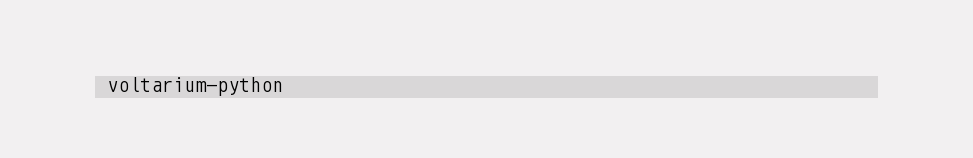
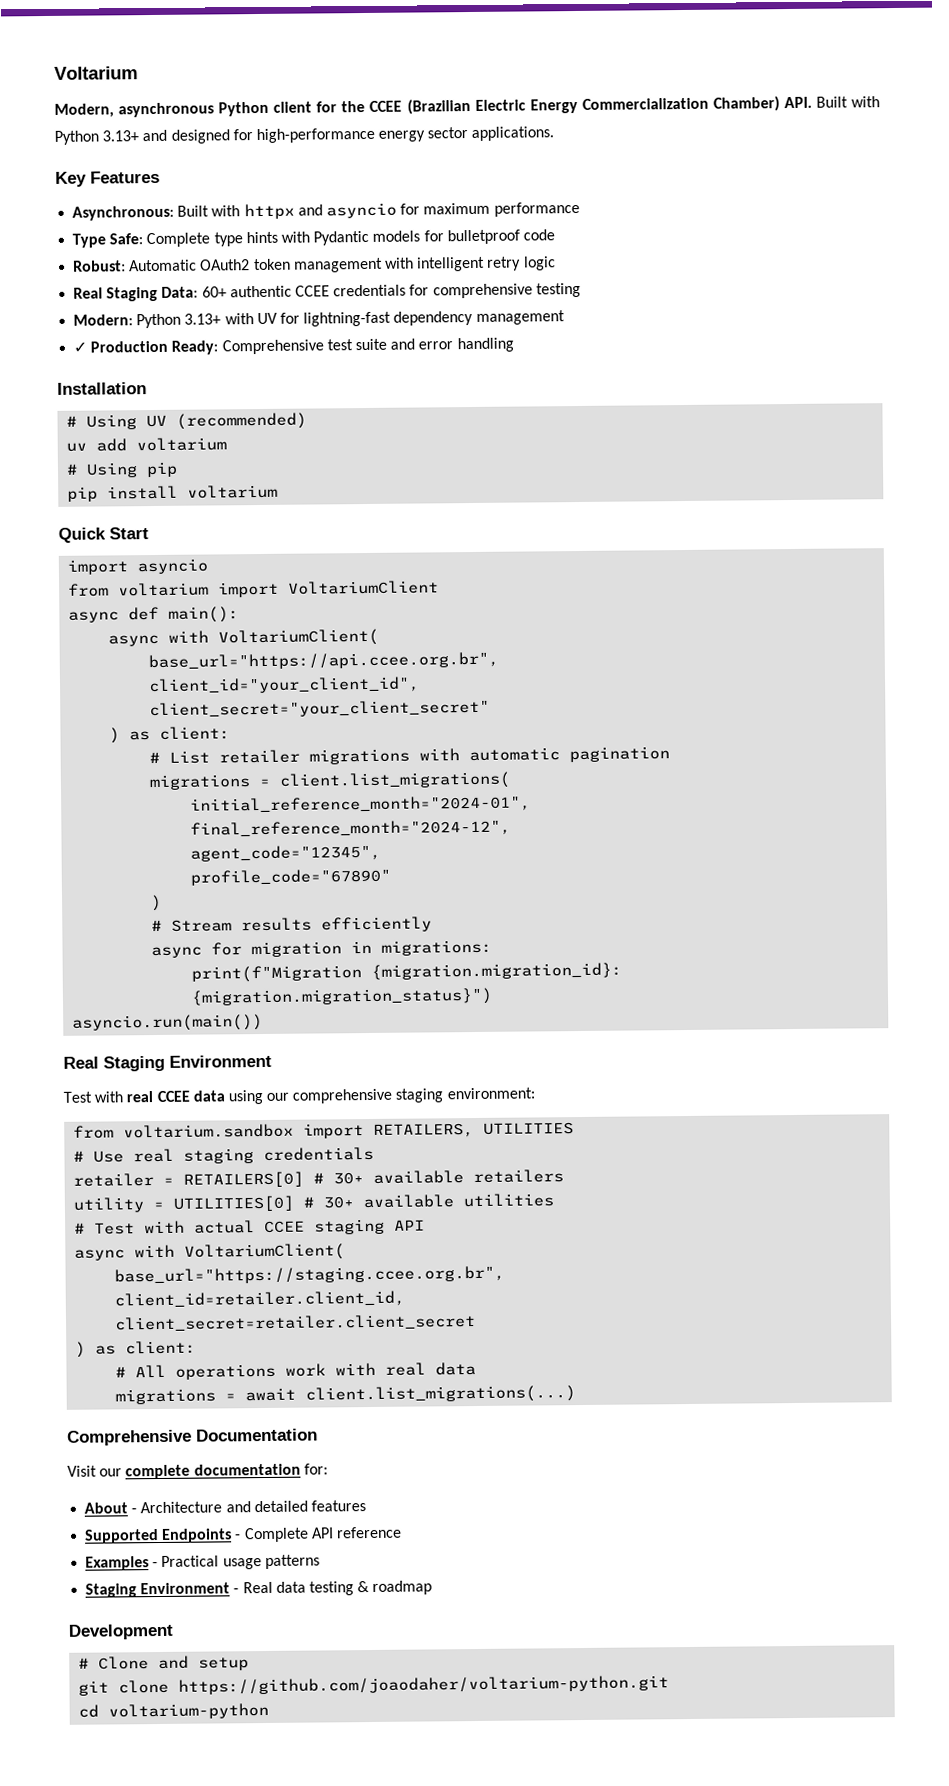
(107, 86) none -> [54,66,138,80] [54,96,880,118] [54,126,555,145] [55,170,160,187] [72,201,580,221] [72,229,555,248] [73,256,556,273] [73,282,581,302] [73,310,565,329] [73,337,514,355] [57,382,147,395] [66,412,308,430] [66,437,228,452] [66,461,179,478] [67,484,279,502] [58,527,149,543] [67,558,209,575] [68,580,440,598] [68,606,240,623] [108,628,380,647] [148,651,500,671] [148,676,421,695] [149,699,491,719] [109,726,231,744] [149,746,671,765] [149,771,512,791] [190,795,532,814] [190,819,512,838] [190,844,382,862] [190,868,392,886] [151,894,163,912] [151,916,433,933] [151,939,493,959] [191,962,623,983] [191,987,494,1007] [72,1013,264,1032] [63,1054,272,1072] [63,1087,535,1105] [73,1122,575,1139] [73,1146,375,1164] [73,1169,565,1188] [73,1193,555,1213] [74,1218,426,1235] [74,1243,346,1261] [114,1265,506,1285] [114,1290,406,1309] [114,1314,477,1332] [75,1340,197,1358] [115,1362,477,1380] [115,1385,577,1405] [67,1428,318,1446] [67,1463,328,1480] [84,1500,366,1514] [84,1526,402,1544] [85,1554,320,1571] [85,1580,433,1598] [68,1623,174,1640] [78,1655,250,1671] [78,1675,670,1696] [78,1704,100,1718] Voltarium // Modern, asynchronous Python client for the CCEE (Brazilian Electric Energy Commercialization Chamber) API. Built with Python 3.13+ and designed for high-performance energy sector applications. // Key Features // Asynchronous: Built with httpx and asyncio for maximum performance // Type Safe: Complete type hints with Pydantic models for bulletproof code // Robust: Automatic OAuth2 token management with intelligent retry logic // Real Staging Data: 60+ authentic CCEE credentials for comprehensive testing // Modern: Python 3.13+ with UV for lightning-fast dependency management // ✓ Production Ready: Comprehensive test suite and error handling // Installation // # Using UV (recommended) // uv add voltarium // # Using pip // pip install voltarium // Quick Start // import asyncio // from voltarium import VoltariumClient // async def main(): // async with VoltariumClient( // base_url="https://api.ccee.org.br", // client_id="your_client_id", // client_secret="your_client_secret" // ) as client: // # List retailer migrations with automatic pagination // migrations = client.list_migrations( // initial_reference_month="2024-01", // final_reference_month="2024-12", // agent_code="12345", // profile_code="67890" // ) // # Stream results efficiently // async for migration in migrations: // print(f"Migration {migration.migration_id}: {migration.migration_status}") // asyncio.run(main()) // Real Staging Environment // Test with real CCEE data using our comprehensive staging environment: // from voltarium.sandbox import RETAILERS, UTILITIES // # Use real staging credentials // retailer = RETAILERS[0] # 30+ available retailers // utility = UTILITIES[0] # 30+ available utilities // # Test with actual CCEE staging API // async with VoltariumClient( // base_url="https://staging.ccee.org.br", // client_id=retailer.client_id, // client_secret=retailer.client_secret // ) as client: // # All operations work with real data // migrations = await client.list_migrations(...) // Comprehensive Documentation // Visit our complete documentation for: // About - Architecture and detailed features // Supported Endpoints - Complete API reference // Examples - Practical usage patterns // Staging Environment - Real data testing & roadmap // Development // # Clone and setup // git clone https://github.com/joaodaher/voltarium-python.git // cd

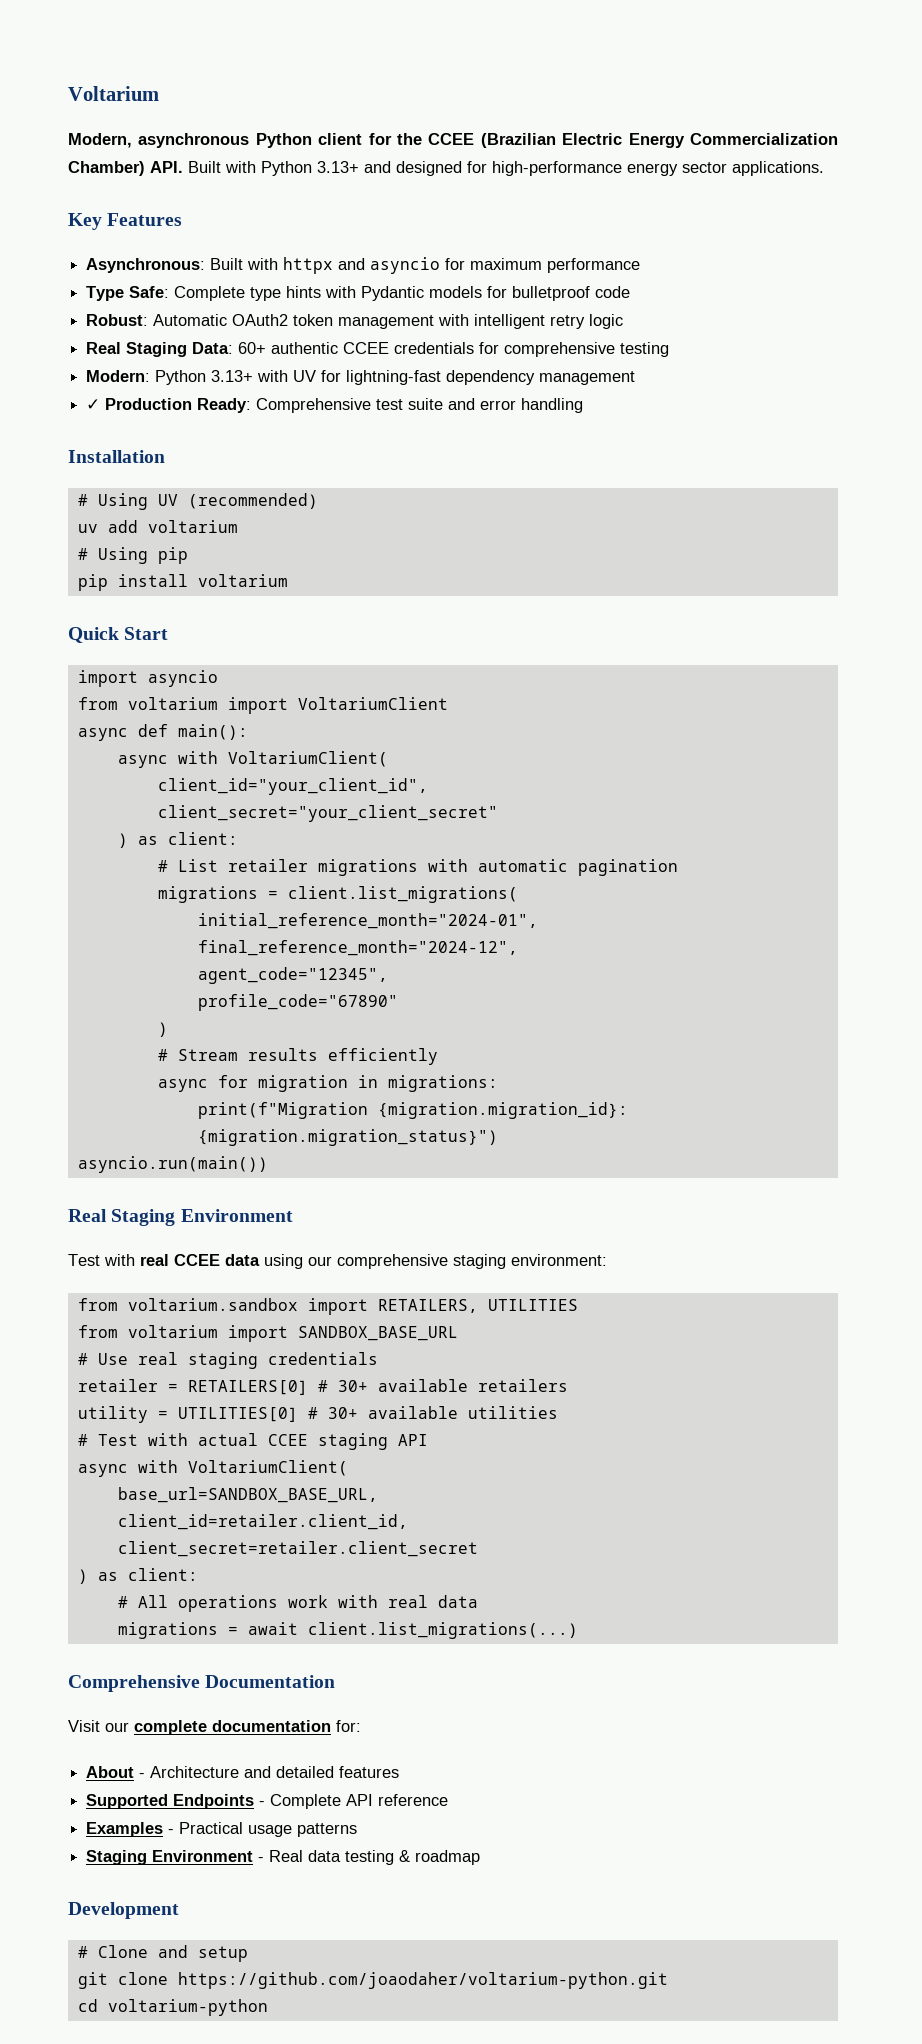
[148,651,500,671] // base_url="https://api.ccee.org.br", -> (388, 759) none
(575, 1128) none -> [77,1325,458,1342] // from voltarium import SANDBOX_BASE_URL
[114,1265,506,1285] base_url="https://staging.ccee.org.br", -> [117,1487,378,1503] base_url=SANDBOX_BASE_URL,

